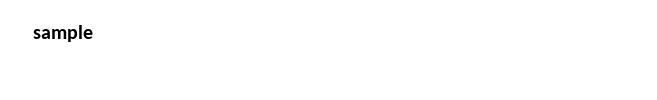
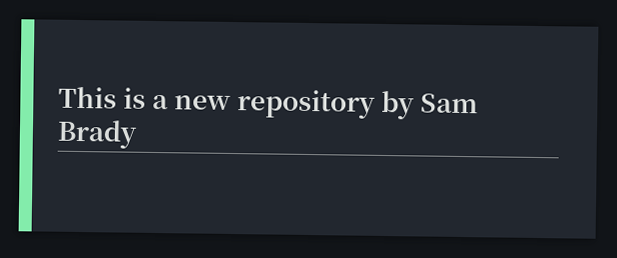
[33,25,93,42] sample -> [58,86,479,120] [57,119,138,149] This is a new repository by Sam Brady

